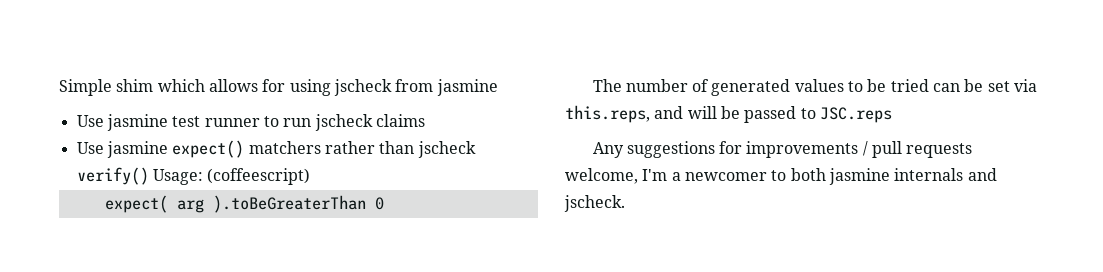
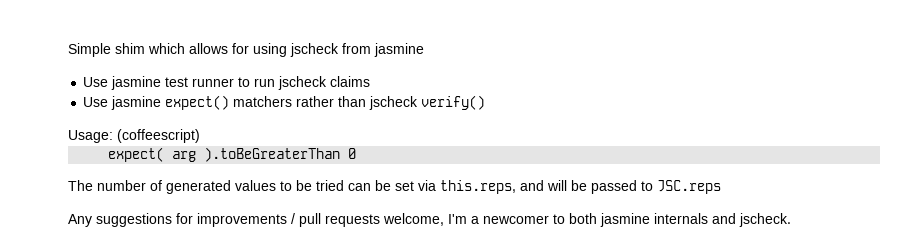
(149, 176) none -> (486, 102) //

